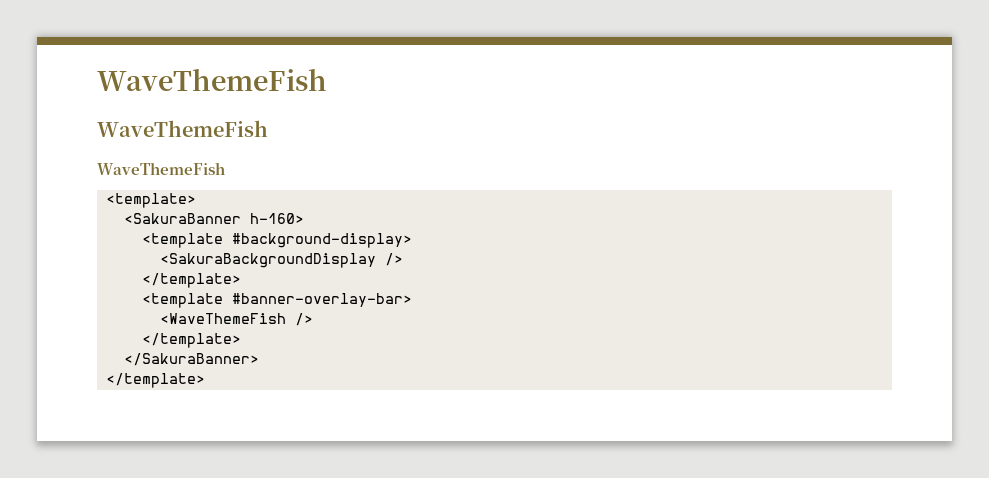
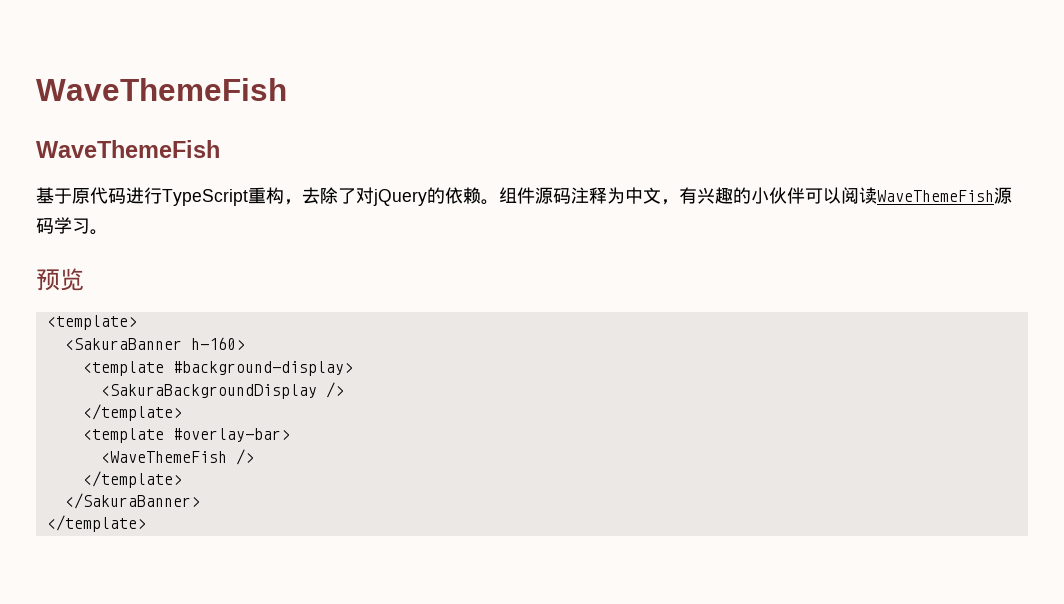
[97,68,327,91] [97,120,268,137] [97,162,225,175] WaveThemeFish // WaveThemeFish // WaveThemeFish -> [36,78,287,101] [36,140,220,158] [36,187,1012,206] [36,217,108,235] [36,268,84,291] WaveThemeFish // WaveThemeFish // 基于原代码进行TypeScript重构，去除了对jQuery的依赖。组件源码注释为中文，有兴趣的小伙伴可以阅读WaveThemeFish源码学习。 // 预览
[232,293,412,307] #banner-overlay-bar> -> [172,428,290,442] #overlay-bar>

